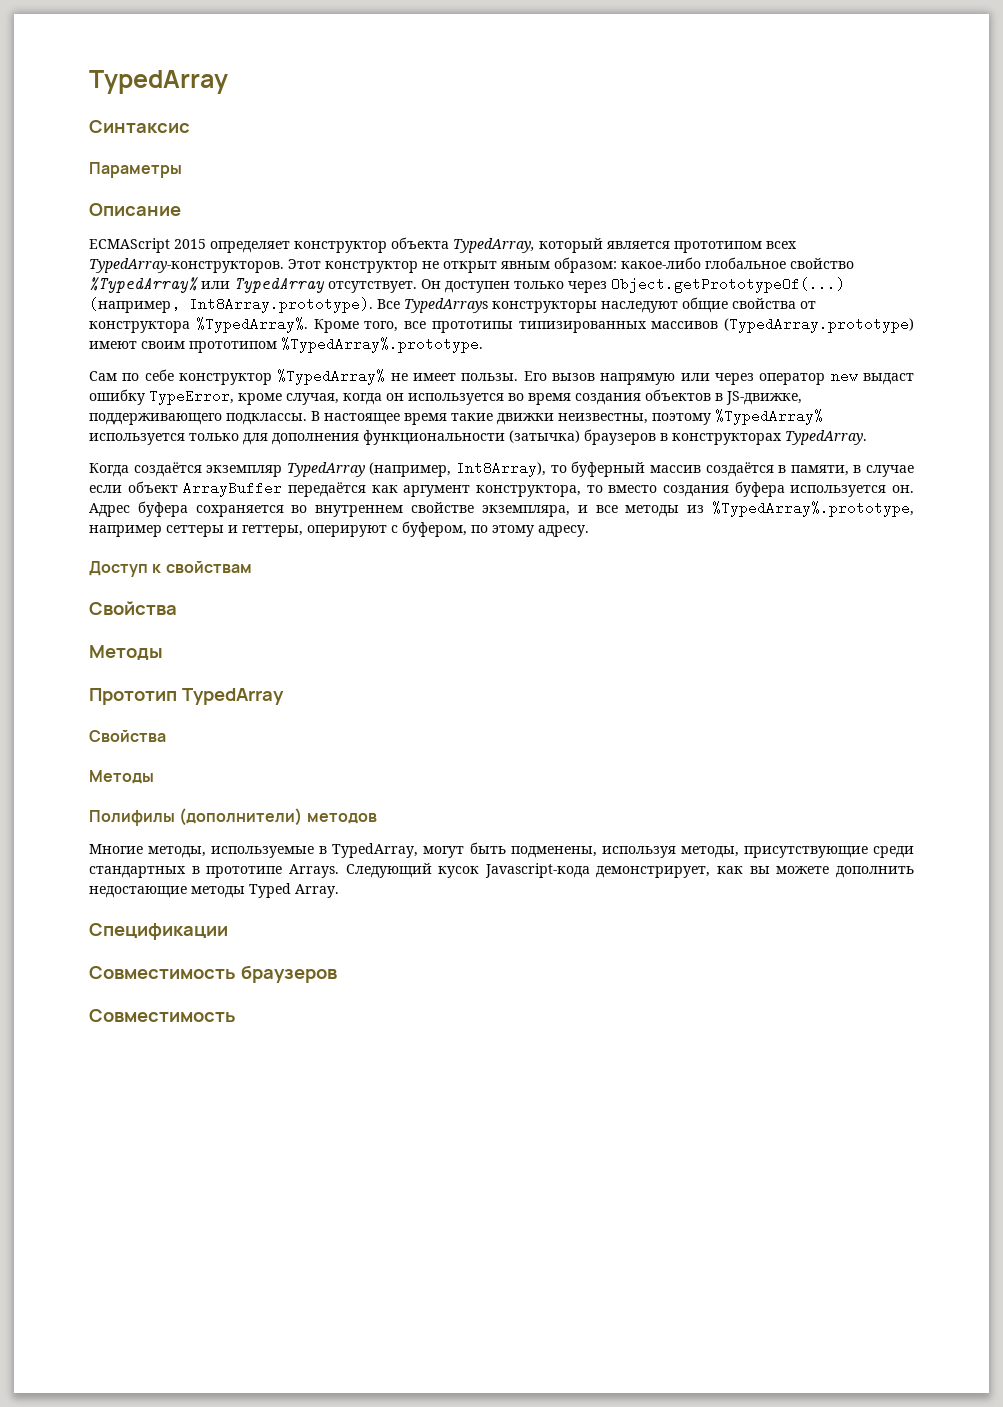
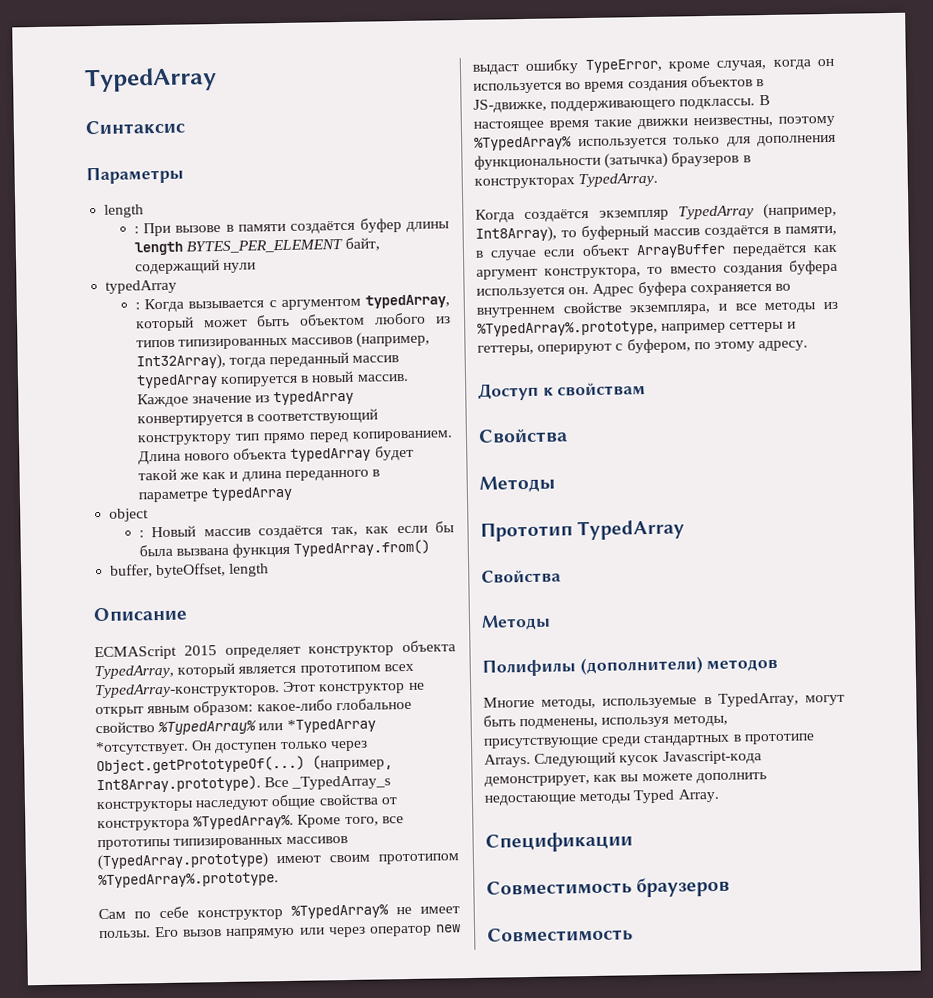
(182, 170) none -> [104,204,145,218] [133,218,450,237] [133,237,381,256] [134,259,256,275] [105,279,178,294] [134,294,450,313] [134,312,451,332] [135,331,431,350] [135,351,400,371] [135,370,409,389] [136,390,355,408] [136,408,379,427] [136,430,453,446] [137,445,414,465] [137,468,380,482] [137,486,292,503] [109,508,150,522] [138,521,455,539] [138,539,431,558] [110,562,270,579] // length // : При вызове в памяти создаётся буфер длины length BYTES_PER_ELEMENT байт, содержащий нули // typedArray // : Когда вызывается с аргументом typedArray, который может быть объектом любого из типов типизированных массивов (например, Int32Array), тогда переданный массив typedArray копируется в новый массив. Каждое значение из typedArray конвертируется в соответствующий конструктору тип прямо перед копированием. Длина нового объекта typedArray будет такой же как и длина переданного в параметре typedArray // object // : Новый массив создаётся так, как если бы была вызвана функция TypedArray.from() // buffer, byteOffset, length
[234,277,417,293] TypedArray отсутствует. -> [286,718,376,733] [95,740,189,756] *TypedArray *отсутствует.
[404,298,488,313] TypedArrays -> [291,775,392,790] _TypedArray_s

